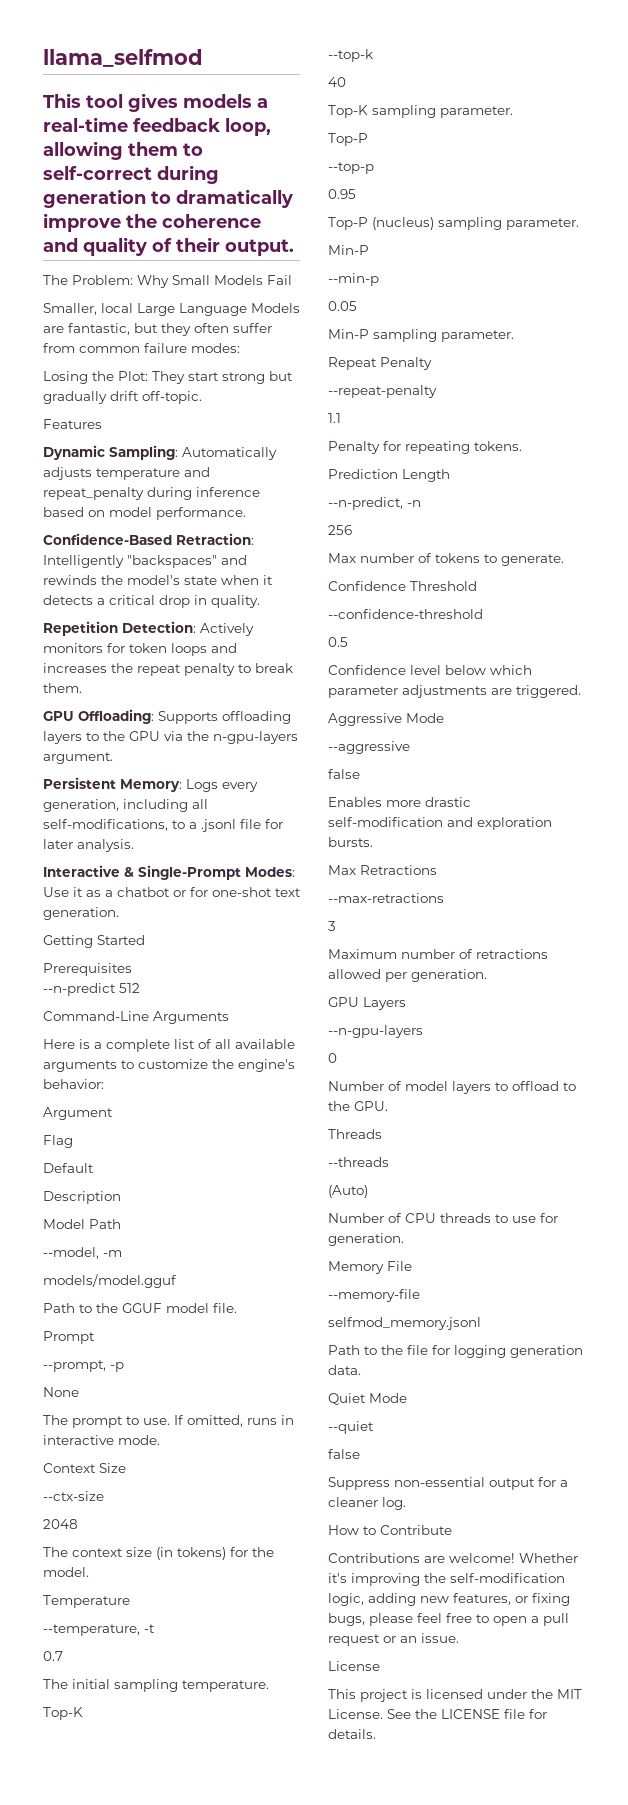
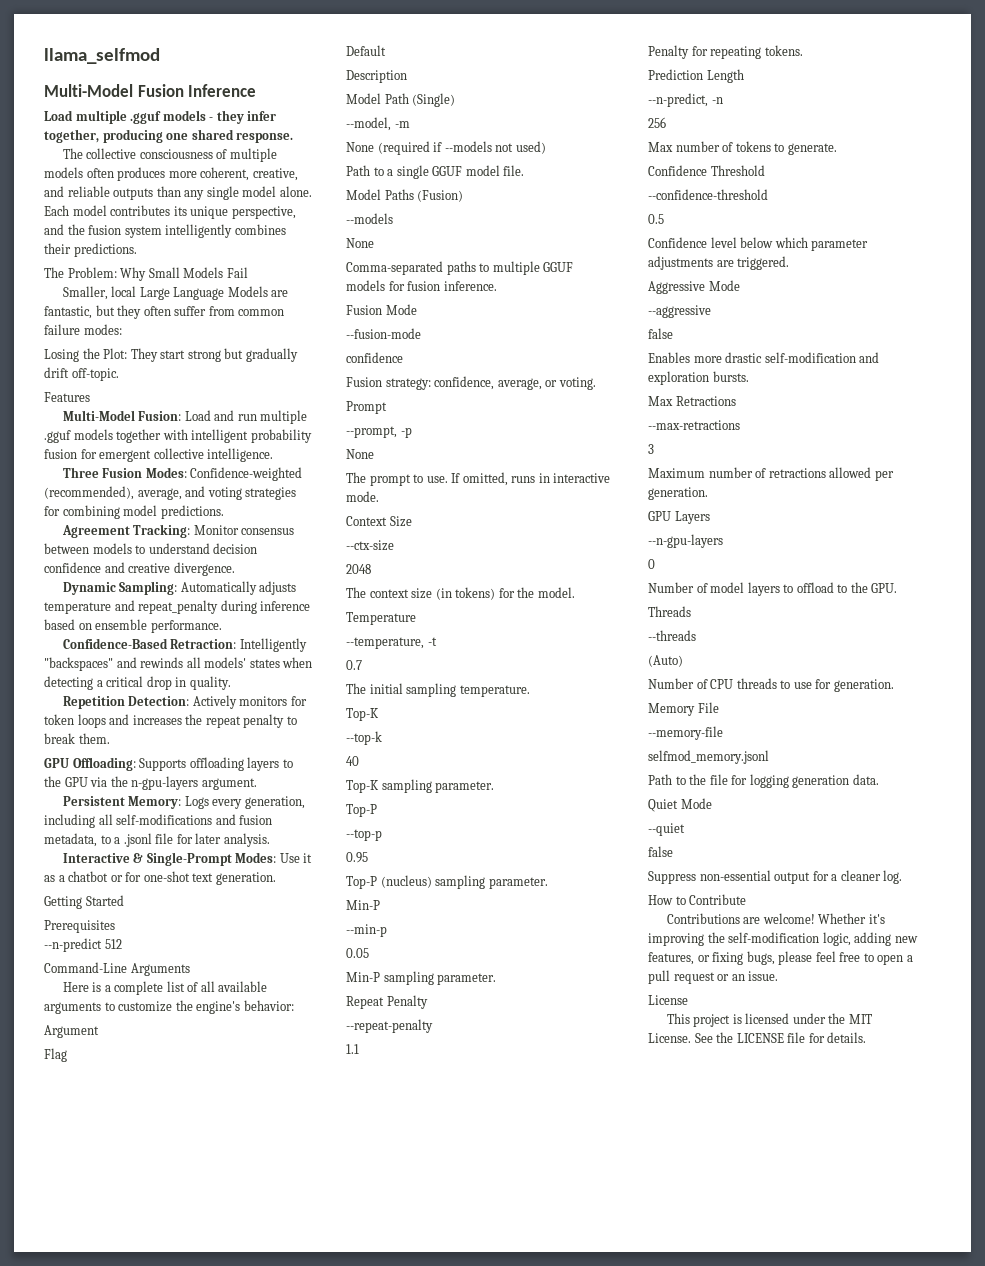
[43,93,268,112] [43,117,271,136] [43,141,203,160] [43,165,219,184] [43,189,293,208] [43,213,261,232] [43,237,294,256] This tool gives models a real-time feedback loop, allowing them to self-correct during generation to dramatically improve the coherence and quality of their output. -> [44,84,257,97] [44,110,277,124] [44,129,294,143] [62,148,277,162] [44,167,298,181] [44,186,312,200] [44,205,296,219] [44,224,286,238] [44,243,137,257] Multi-Model Fusion Inference // Load multiple .gguf models - they infer together, producing one shared response. // The collective consciousness of multiple models often produces more coherent, creative, and reliable outputs than any single model alone. Each model contributes its unique perspective, and the fusion system intelligently combines their predictions.
(102, 424) none -> [62,410,308,424] [44,429,312,443] [44,448,274,462] [62,467,303,481] [44,486,297,500] [44,505,224,519] [61,524,295,538] [44,543,258,554] [44,562,235,576] // Multi-Model Fusion: Load and run multiple .gguf models together with intelligent probability fusion for emergent collective intelligence. // Three Fusion Modes: Confidence-weighted (recommended), average, and voting strategies for combining model predictions. // Agreement Tracking: Monitor consensus between models to understand decision confidence and creative divergence.
[109,507,152,517] model -> [95,619,148,630] ensemble
[101,575,273,585] [43,595,93,605] the model's state when it detects -> [186,657,313,668] [44,676,93,690] all models' states when detecting
[43,819,168,831] self-modifications, -> [116,814,273,825] [44,833,97,847] self-modifications and fusion metadata,
(121, 1224) none -> [412,93,456,107] (Single)
[43,1274,177,1288] [43,1303,118,1313] models/model.gguf // Path to the -> [346,141,546,155] [346,165,429,179] None (required if --models not used) // Path to a single
(237, 1308) none -> [346,189,464,202] [346,213,393,224] [346,238,374,248] [346,261,574,275] [346,280,497,291] [346,304,417,315] [346,328,421,339] [346,352,403,363] [346,376,596,390] // Model Paths (Fusion) // --models // None // Comma-separated paths to multiple GGUF models for fusion inference. // Fusion Mode // --fusion-mode // confidence // Fusion strategy: confidence, average, or voting.

